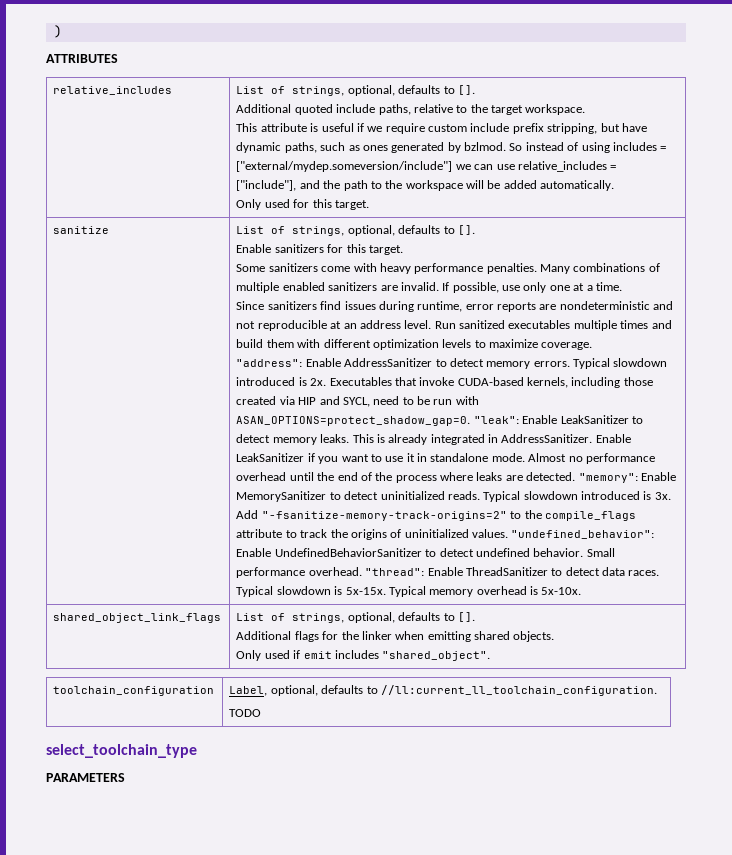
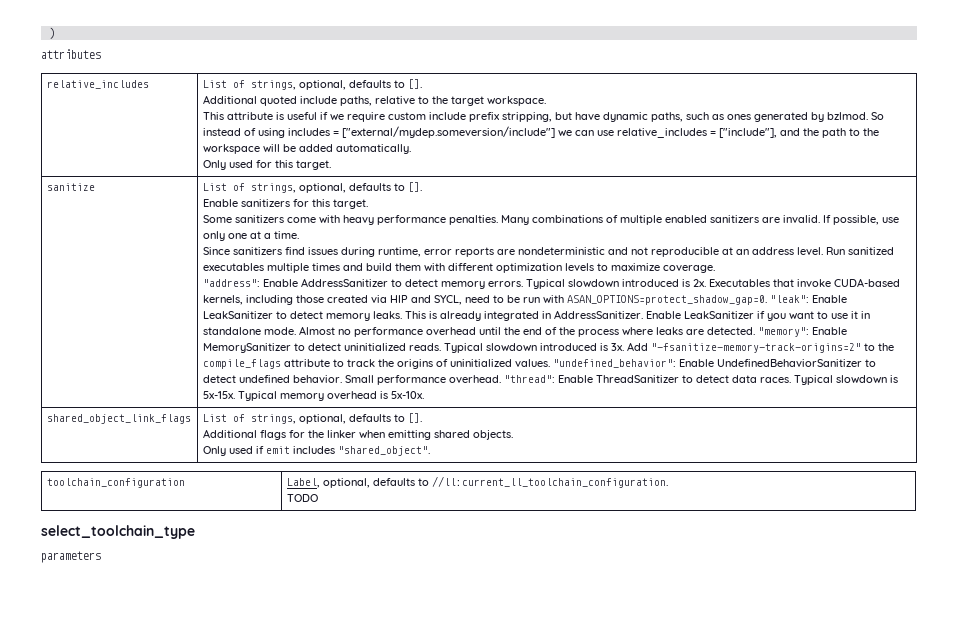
[46,54,118,63] ATTRIBUTES -> [41,49,101,59] attributes
[46,773,125,782] PARAMETERS -> [41,551,101,563] parameters

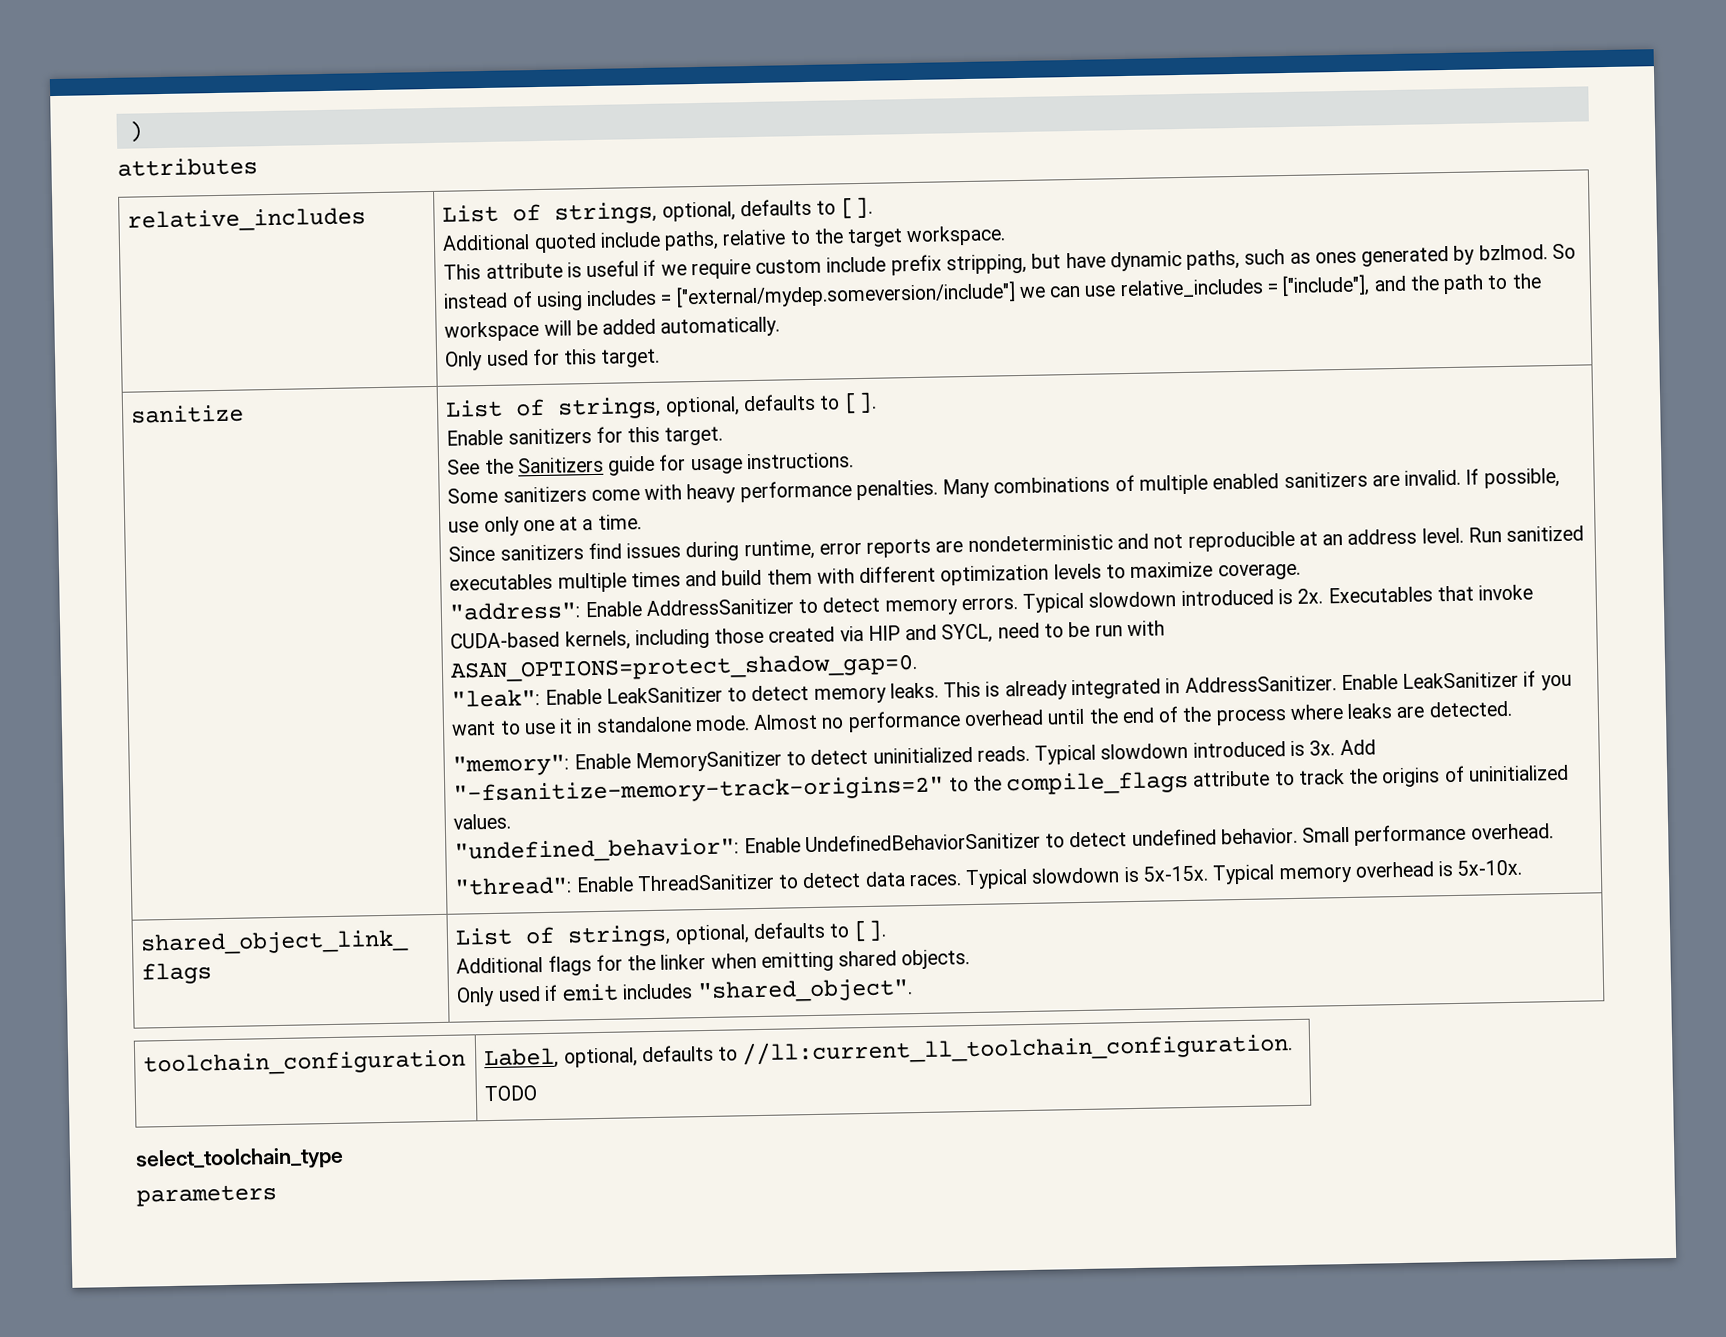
(368, 204) none -> [447,452,854,476] // See the Sanitizers guide for usage instructions.
(767, 300) none -> (919, 667) //
(755, 331) none -> (1512, 709) //
(550, 363) none -> (512, 821) //
(501, 379) none -> (1554, 831) //

